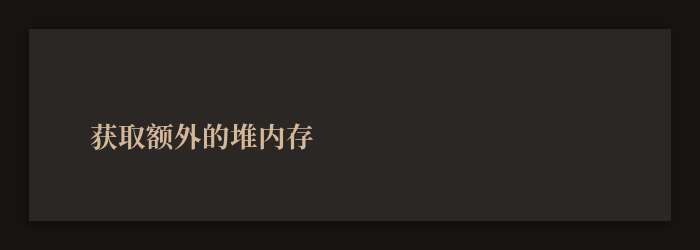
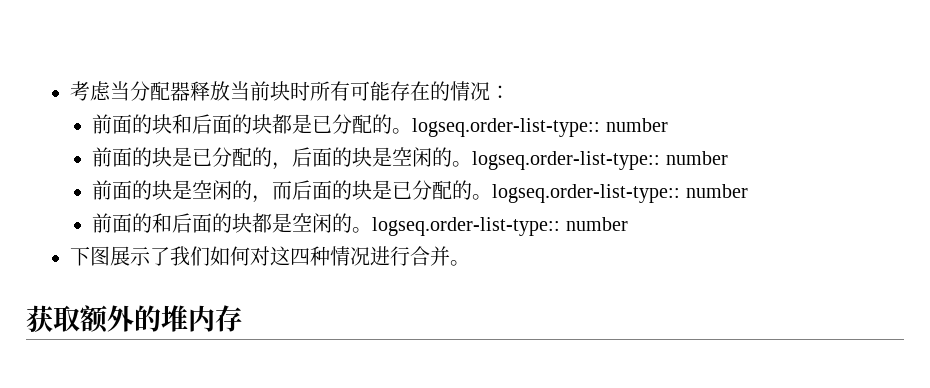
(90, 136) none -> [70,81,511,101] [92,114,668,137] [92,147,728,170] [92,180,748,203] [92,213,628,236] [70,246,471,266] 考虑当分配器释放当前块时所有可能存在的情况： // 前面的块和后面的块都是已分配的。logseq.order-list-type:: number // 前面的块是已分配的，后面的块是空闲的。logseq.order-list-type:: number // 前面的块是空闲的，而后面的块是已分配的。logseq.order-list-type:: number // 前面的和后面的块都是空闲的。logseq.order-list-type:: number // 下图展示了我们如何对这四种情况进行合并。 //

